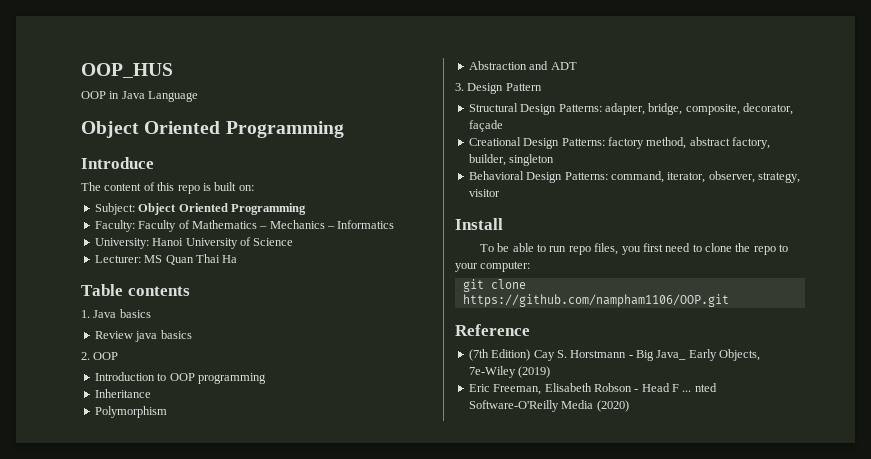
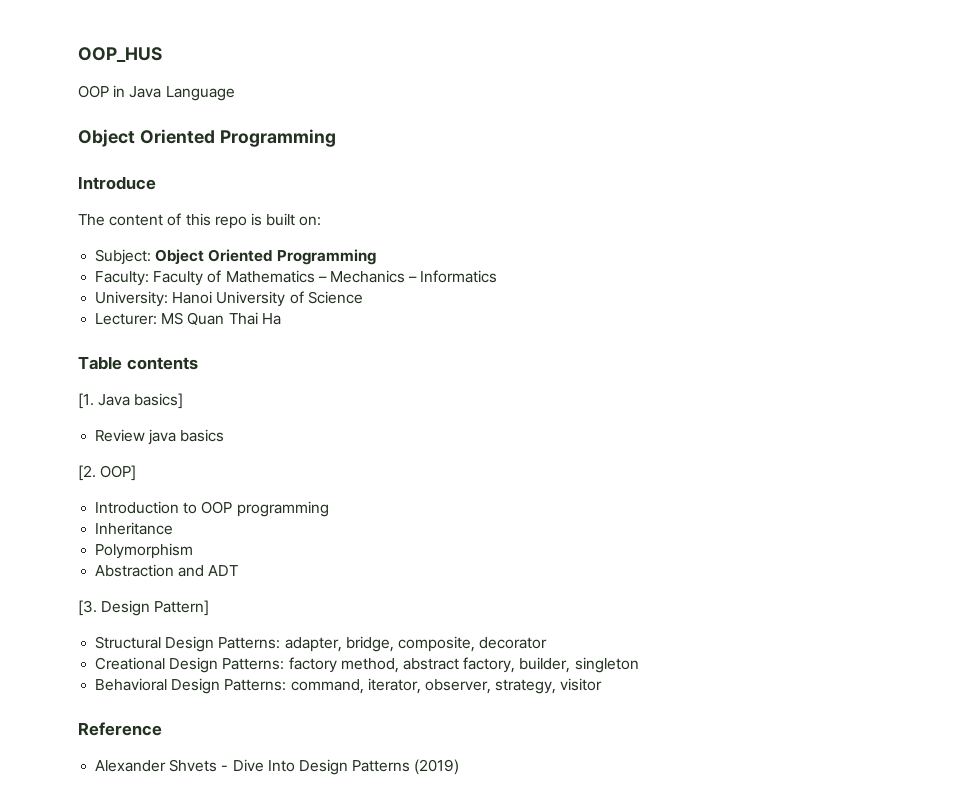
[81,309,151,318] 1. Java basics -> [78,393,184,409] [1. Java basics]
[81,352,119,360] 2. OOP -> [78,465,137,481] [2. OOP]
[455,83,542,94] 3. Design Pattern -> [78,600,210,616] [3. Design Pattern]
[743,103,793,115] [468,120,503,132] decorator, façade -> [479,637,548,649] decorator
[455,218,503,230] [479,243,789,255] [455,261,531,272] [462,279,526,292] [462,294,729,307] [455,324,530,336] [468,349,761,361] [468,366,551,378] [468,383,717,395] [468,400,629,412] Install // To be able to run repo files, you first need to clone the repo to your computer: // git clone https://github.com/nampham1106/OOP.git // Reference // (7th Edition) Cay S. Horstmann - Big Java_ Early Objects, 7e-Wiley (2019) // Eric Freeman, Elisabeth Robson - Head F ... nted Software-O'Reilly Media (2020) -> [78,722,162,736] [95,759,460,775] Reference // Alexander Shvets - Dive Into Design Patterns (2019)

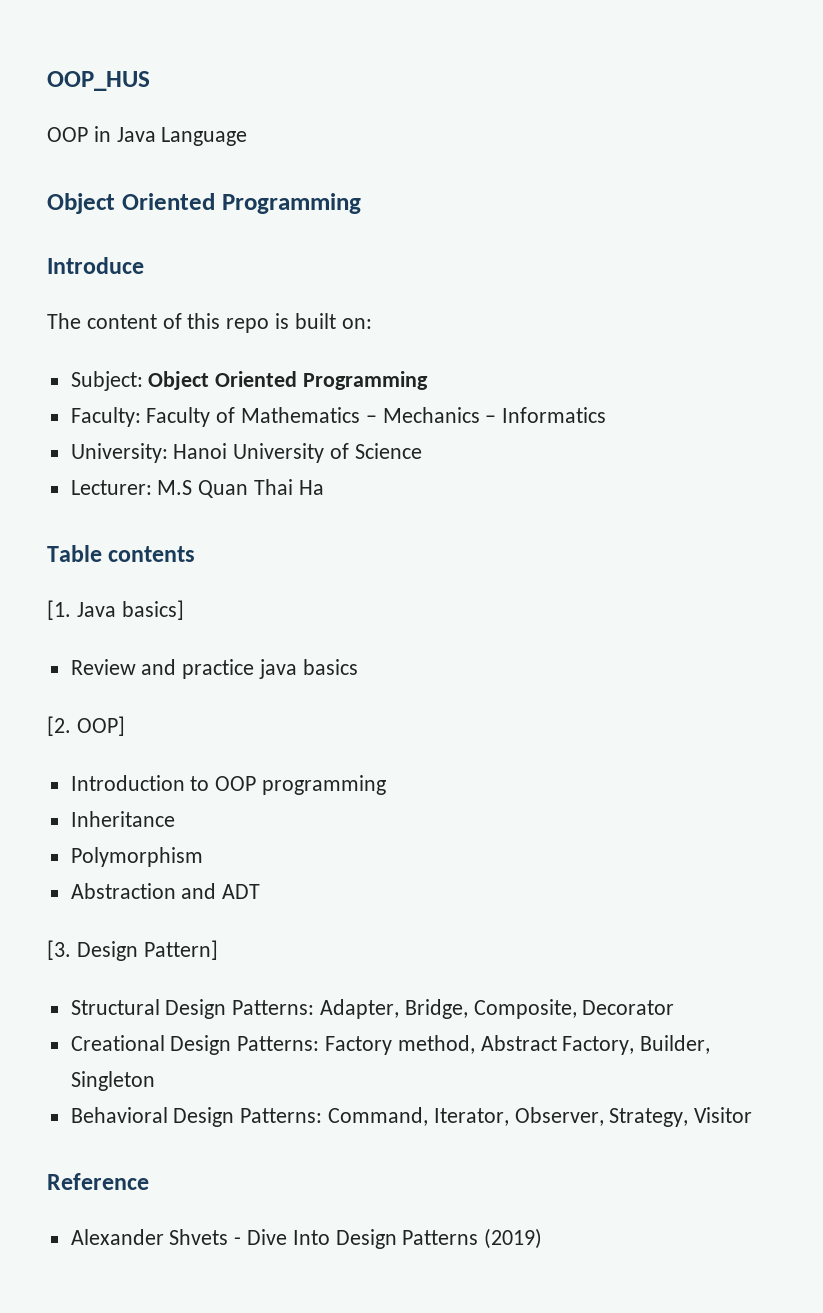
[161,312,184,325] MS -> [157,480,193,495] M.S
(146, 435) none -> [141,659,255,679] and practice
[284,636,548,652] adapter, bridge, composite, decorator -> [320,999,675,1019] Adapter, Bridge, Composite, Decorator
[288,657,639,673] [95,678,603,694] factory method, abstract factory, builder, singleton // Behavioral Design Patterns: command, iterator, observer, strategy, visitor -> [325,1035,711,1055] [70,1071,155,1091] [70,1107,753,1127] Factory method, Abstract Factory, Builder, Singleton // Behavioral Design Patterns: Command, Iterator, Observer, Strategy, Visitor

